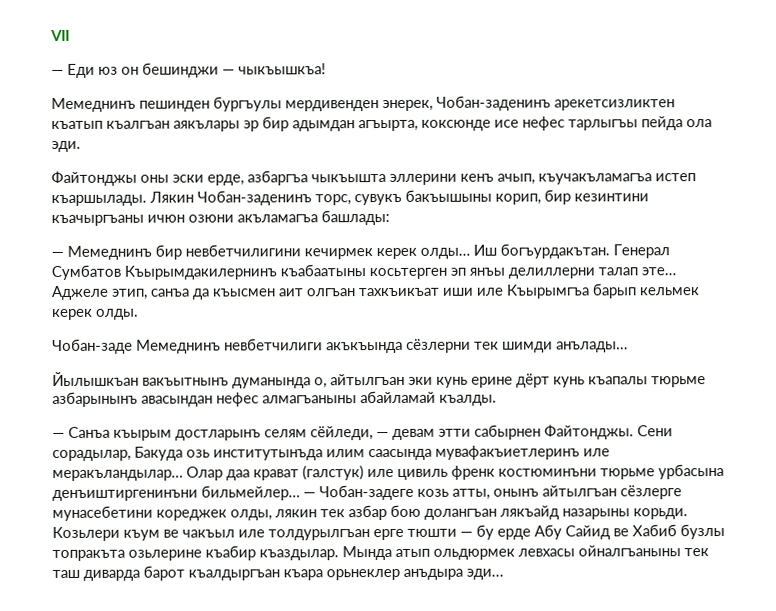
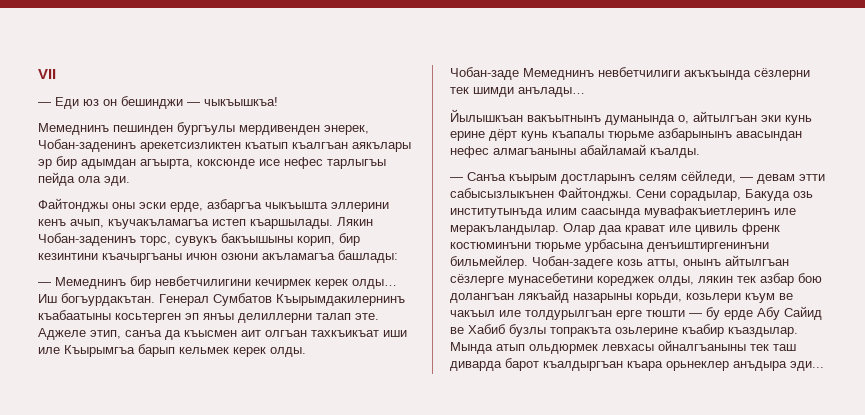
[641,267,676,276] эте… -> [355,313,379,320] эте.
[474,424,541,440] сабырнен -> [450,188,554,198] сабысызлыкънен
[52,469,183,481] меракъландылар… -> [450,225,559,235] меракъландылар.
[302,465,364,481] (галстук) -> (665, 230) none
[201,485,316,501] бильмейлер… — -> [450,255,528,269] бильмейлер.
[633,508,688,520] [52,526,120,541] корьди. Козьлери -> [636,293,741,303] корьди, козьлери

